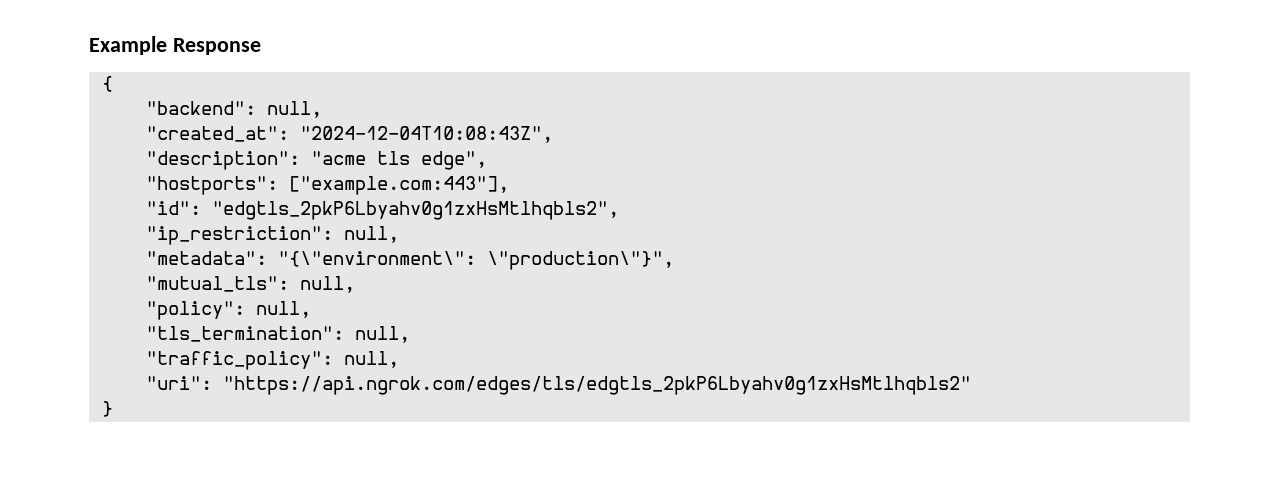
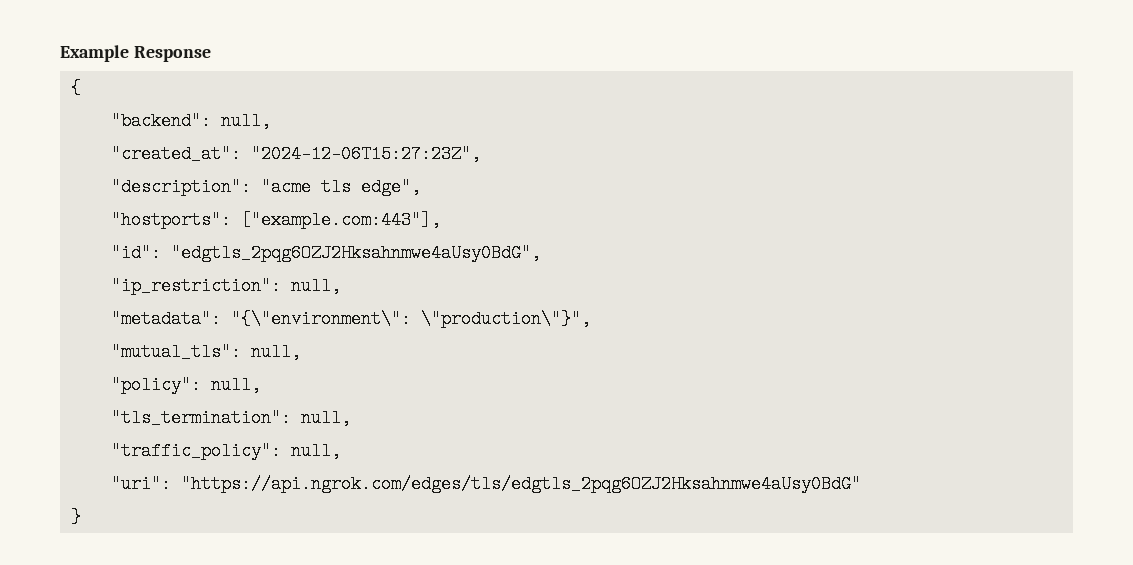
[299,126,553,143] "2024-12-04T10:08:43Z", -> [250,145,481,163] "2024-12-06T15:27:23Z",
[211,201,619,220] "edgtls_2pkP6Lbyahv0g1zxHsMtlhqbls2", -> [170,244,541,262] "edgtls_2pqg6OZJ2Hksahnmwe4aUsy0BdG",
[222,376,971,395] "https://api.ngrok.com/edges/tls/edgtls_2pkP6Lbyahv0g1zxHsMtlhqbls2" -> [180,475,861,493] "https://api.ngrok.com/edges/tls/edgtls_2pqg6OZJ2Hksahnmwe4aUsy0BdG"

